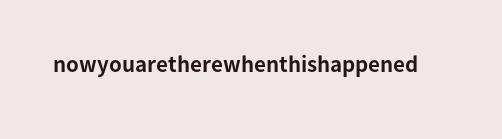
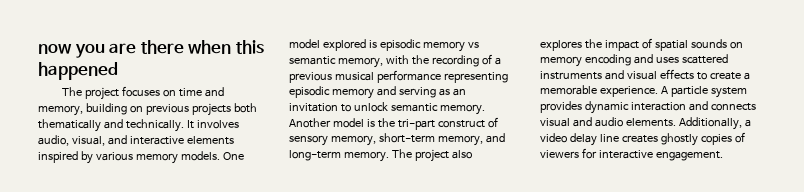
[53,54,418,77] nowyouaretherewhenthishappened -> [38,40,264,58] [38,62,118,80] [62,86,225,100] [38,103,257,116] [38,119,239,132] [38,135,234,146] [38,151,244,164] [289,39,479,52] [289,54,501,68] [289,70,508,83] [289,86,466,99] [289,102,485,115] [289,117,498,130] [289,133,505,146] [289,149,472,162] [540,38,743,51] [540,54,728,67] [540,69,750,80] [540,85,747,98] [540,101,756,114] [540,117,751,130] [540,132,745,146] [540,148,723,161] now you are there when this happened // The project focuses on time and memory, building on previous projects both thematically and technically. It involves audio, visual, and interactive elements inspired by various memory models. One model explored is episodic memory vs semantic memory, with the recording of a previous musical performance representing episodic memory and serving as an invitation to unlock semantic memory. Another model is the tri-part construct of sensory memory, short-term memory, and long-term memory. The project also explores the impact of spatial sounds on memory encoding and uses scattered instruments and visual effects to create a memorable experience. A particle system provides dynamic interaction and connects visual and audio elements. Additionally, a video delay line creates ghostly copies of viewers for interactive engagement.

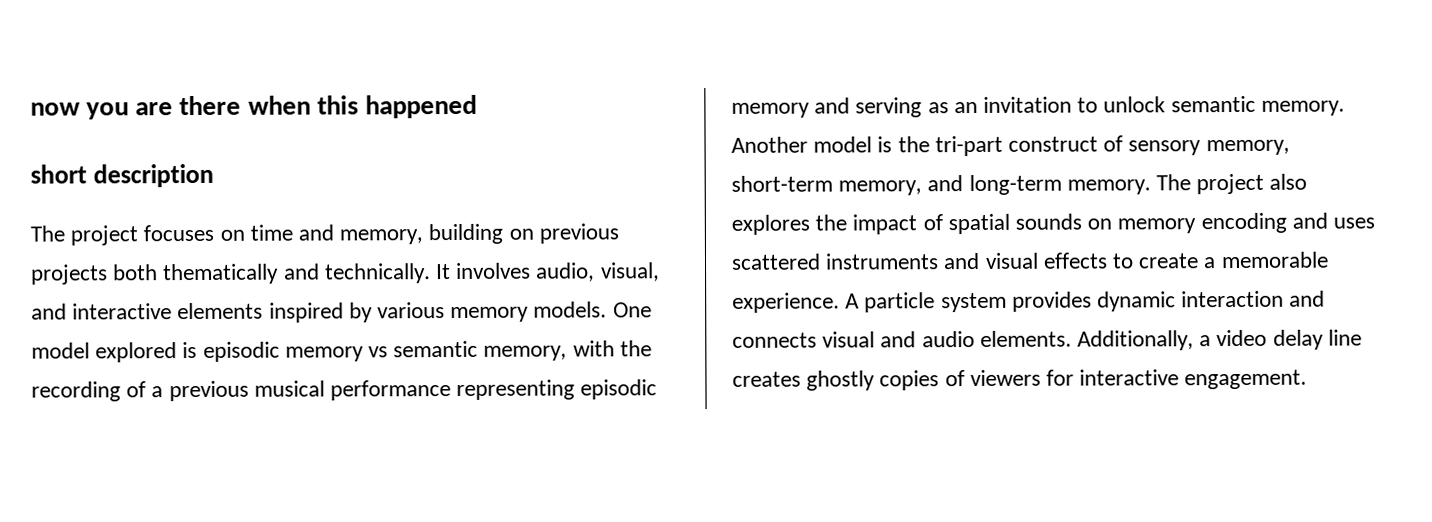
(118, 71) none -> [30,163,214,188] // short description

